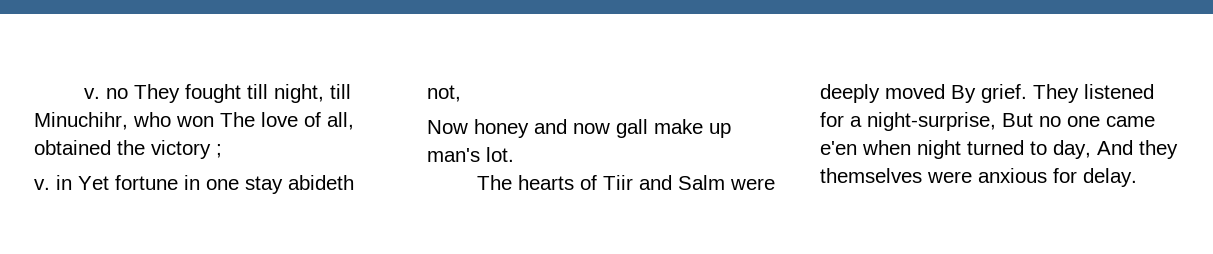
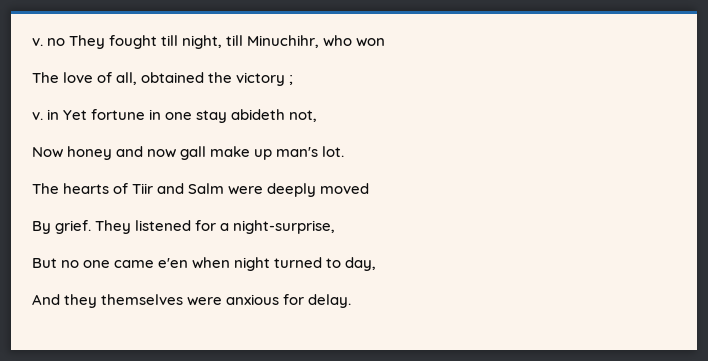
(214, 121) none -> (386, 42) //
(945, 91) none -> (370, 188) //
(996, 121) none -> (336, 227) //
(1091, 149) none -> (377, 264) //

